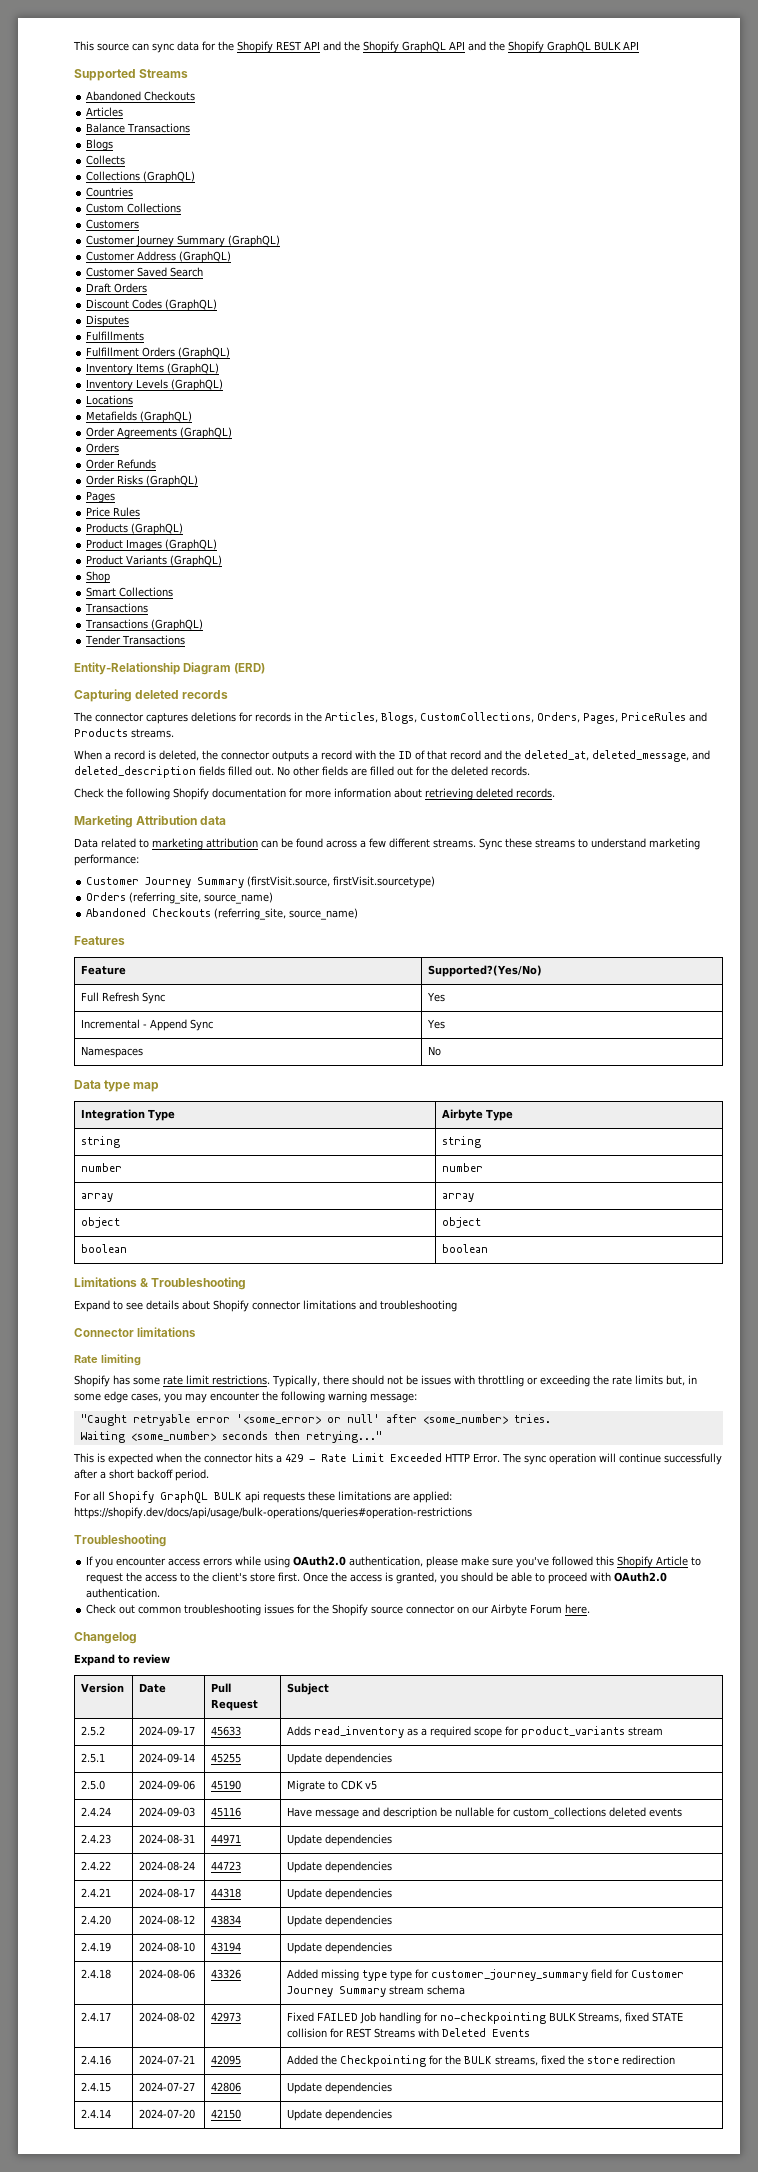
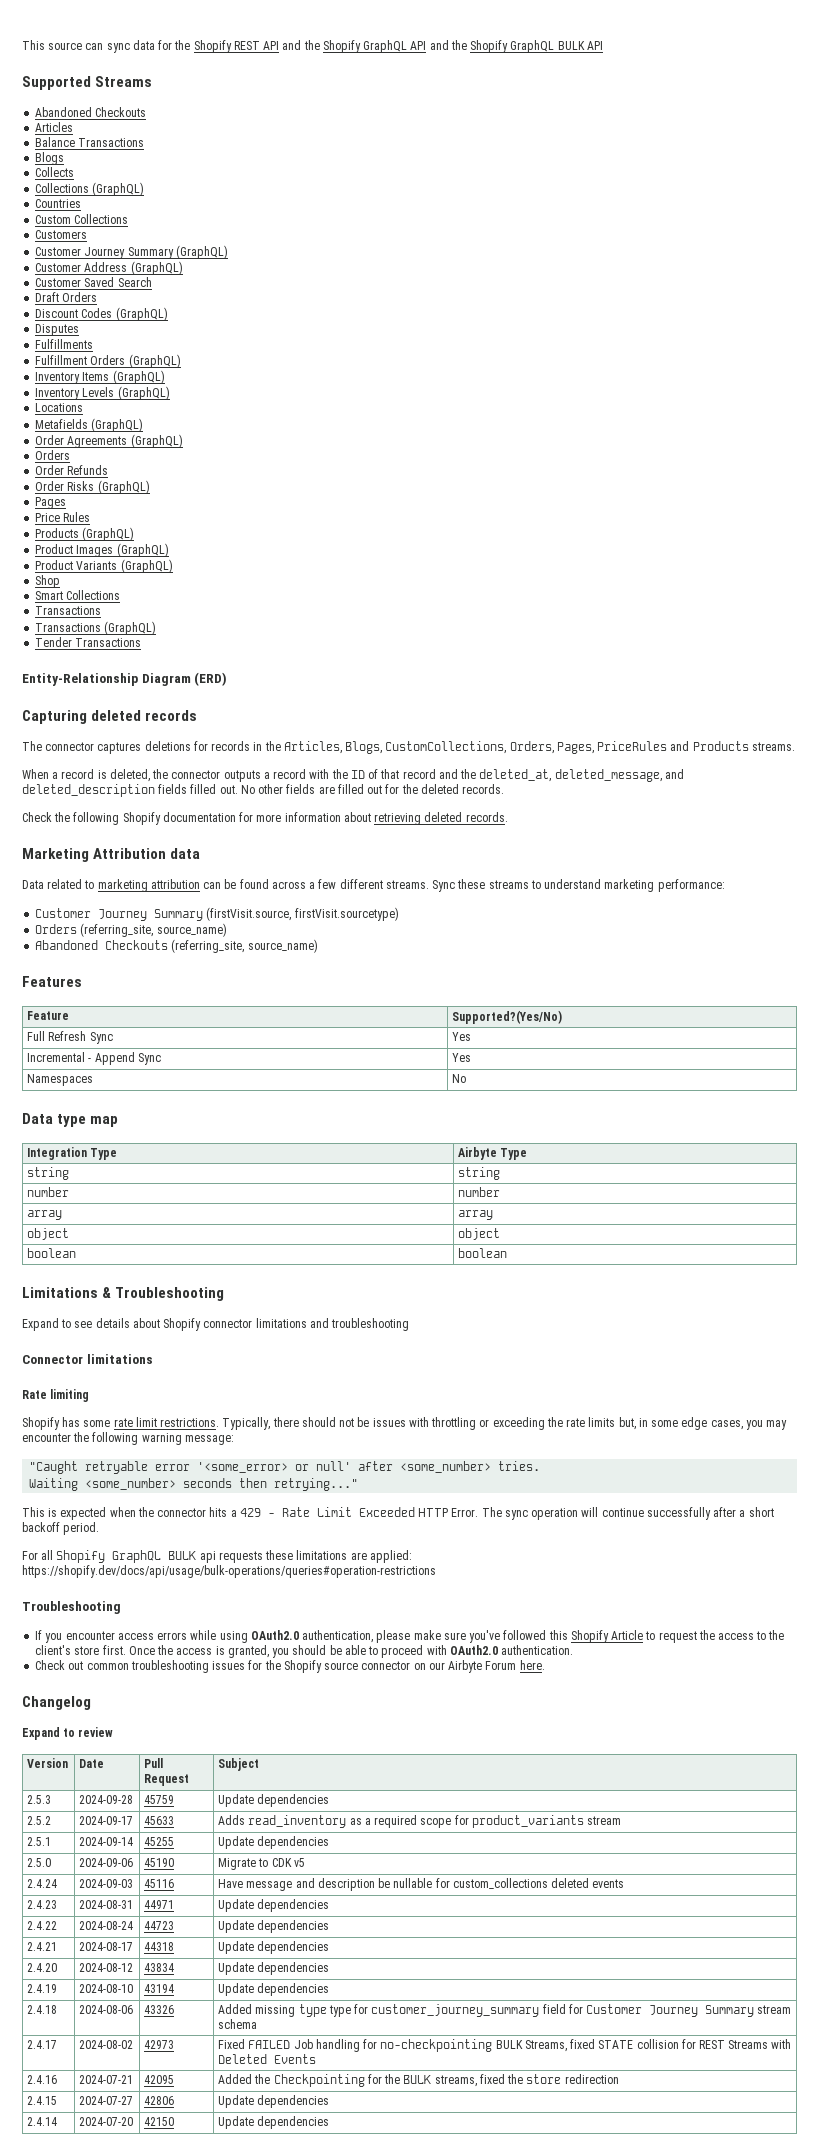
(330, 1689) none -> [27,1795,52,1804] [79,1795,134,1804] [144,1795,175,1804] [218,1794,330,1807] // 2.5.3 | 2024-09-28 | 45759 | Update dependencies

